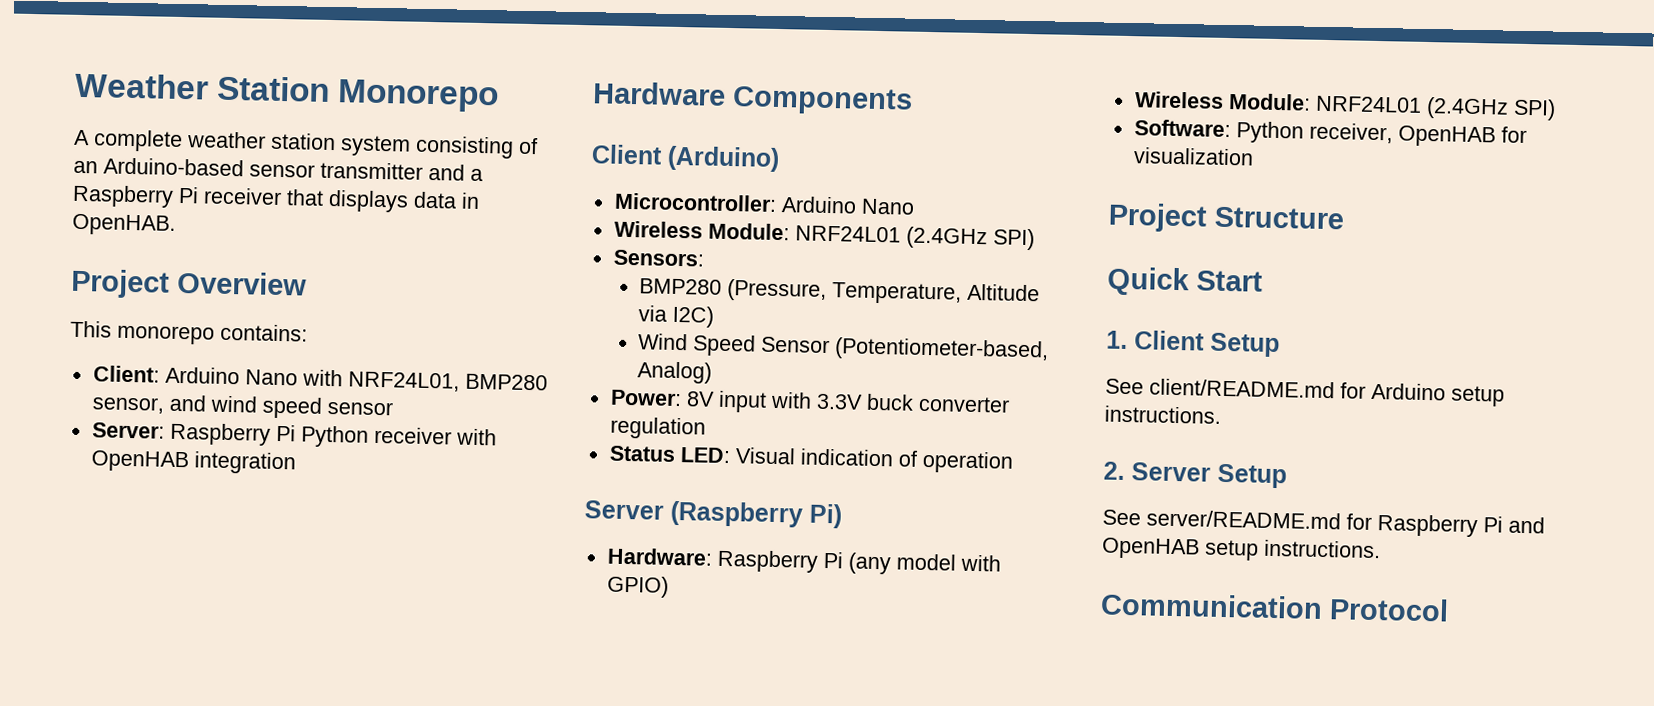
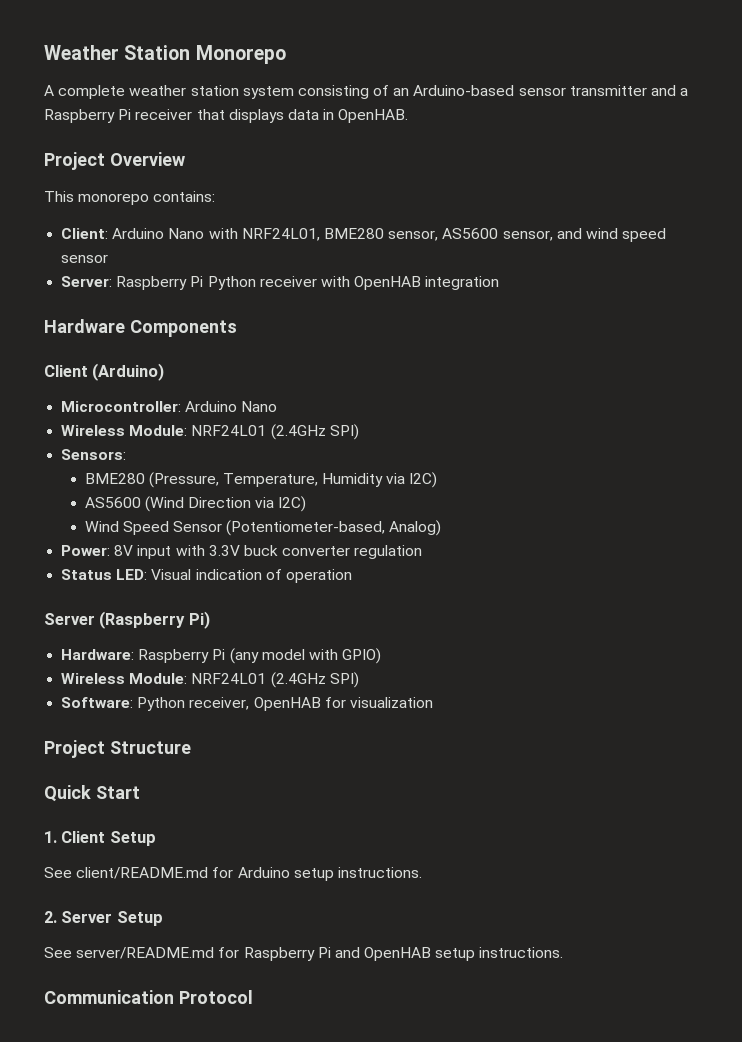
[464,373,548,391] BMP280 -> [323,228,499,241] BME280 sensor, AS5600
[638,278,722,295] BMP280 -> [84,473,145,484] BME280
[966,283,1040,302] Altitude -> [322,472,438,488] [84,496,251,512] Humidity via I2C) // AS5600 (Wind Direction

